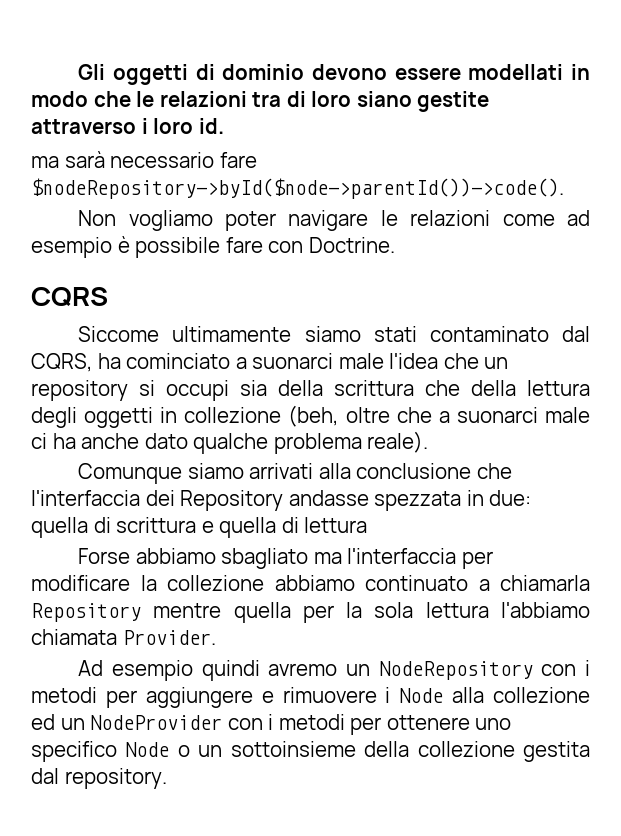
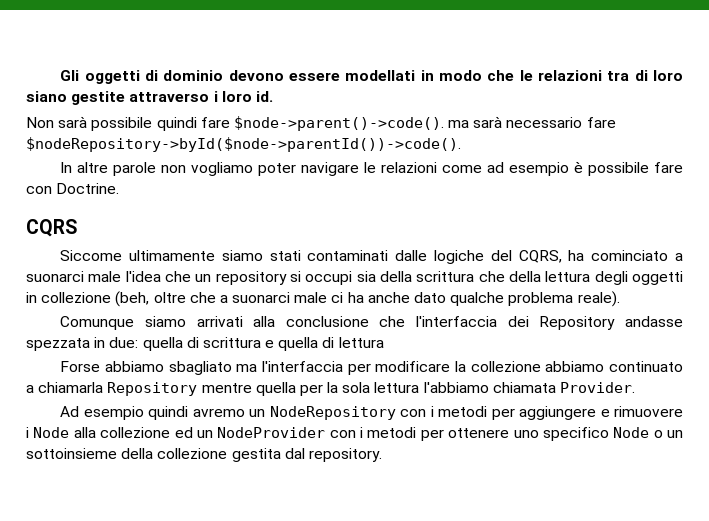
(224, 126) none -> [26,116,444,131] Non sarà possibile quindi fare $node->parent()->code().
[78,210,117,226] Non -> [60,162,187,176] In altre parole non
[429,326,590,342] contaminato dal -> [307,250,512,264] contaminati dalle logiche del

